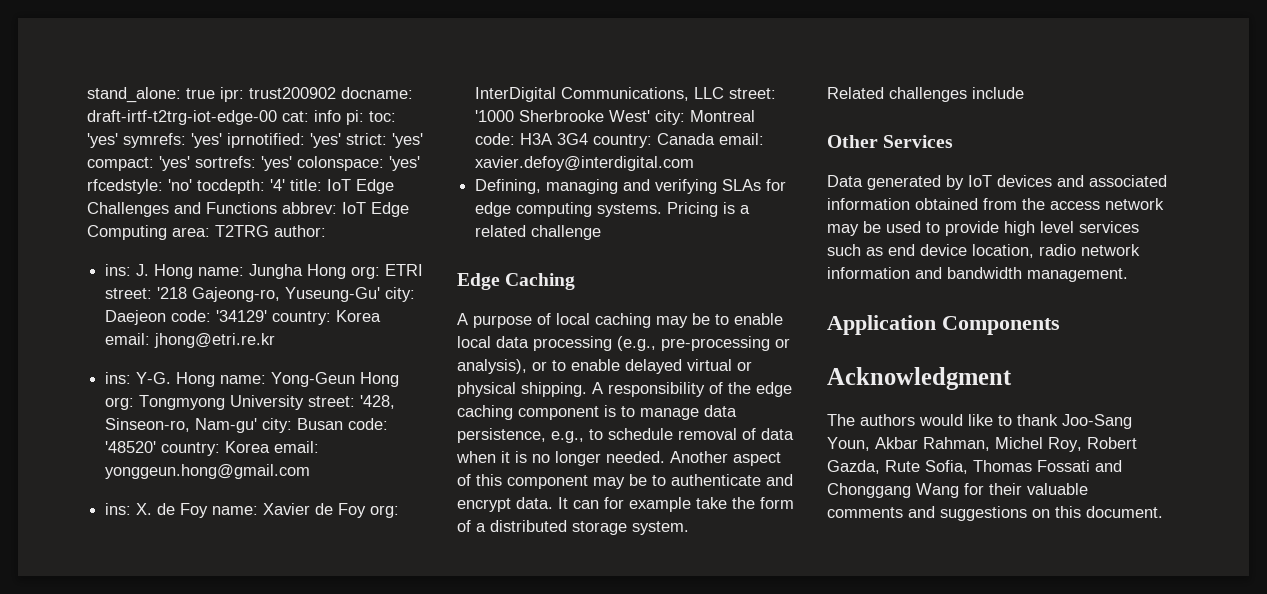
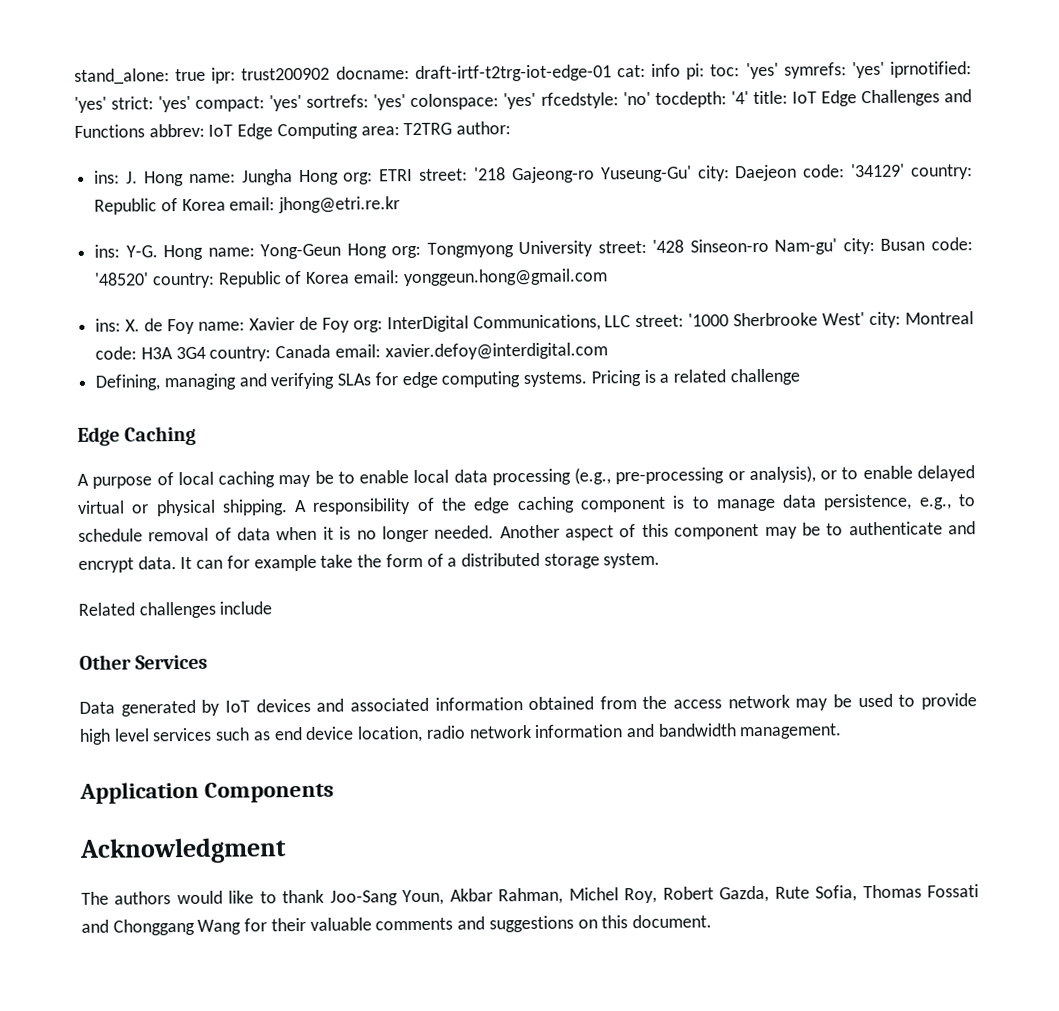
[87,110,277,125] draft-irtf-t2trg-iot-edge-00 -> [414,64,612,82] draft-irtf-t2trg-iot-edge-01
[192,287,281,302] Gajeong-ro, -> [511,166,595,184] Gajeong-ro
(332, 318) none -> [94,198,178,215] Republic of
[360,395,396,409] [105,418,191,432] '428, Sinseon-ro, -> [652,238,769,253] '428 Sinseon-ro
(221, 449) none -> [217,270,303,288] Republic of

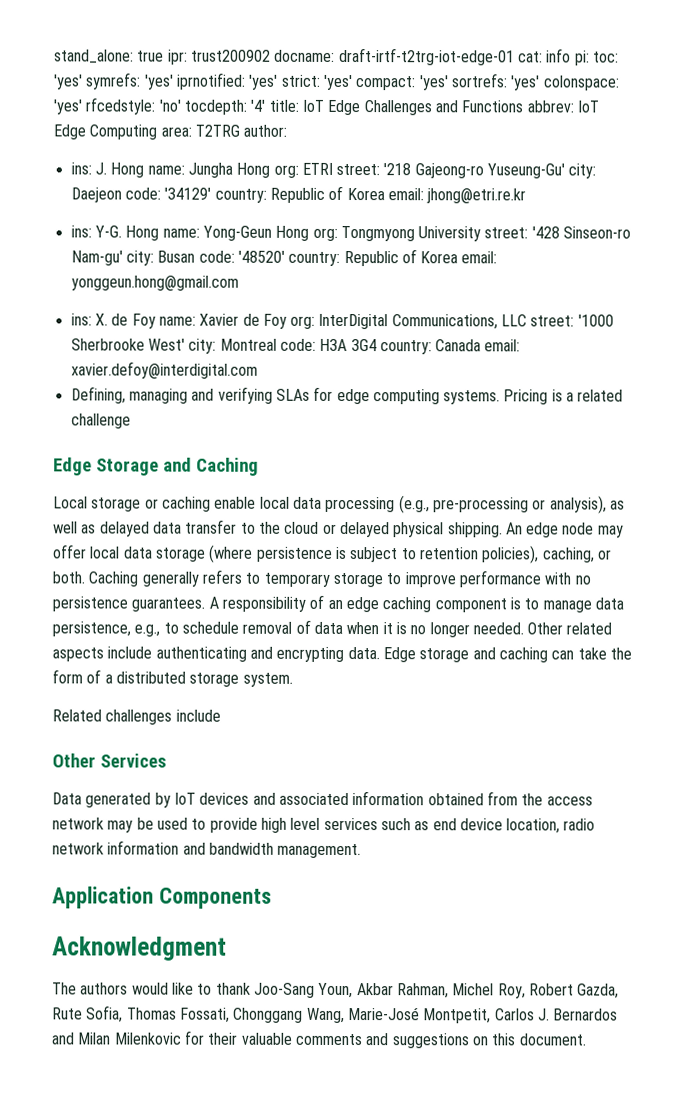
(120, 436) none -> [95,457,192,476] Storage and
[77,470,355,489] A purpose of local caching may be to -> [53,496,211,512] Local storage or caching
[820,465,976,482] [77,499,288,517] or to enable delayed virtual or physical shipping. -> [609,500,625,510] [53,519,624,538] [52,544,612,564] [52,569,591,588] [52,596,206,612] as well as delayed data transfer to the cloud or delayed physical shipping. An edge node may offer local data storage (where persistence is subject to retention policies), caching, or both. Caching generally refers to temporary storage to improve performance with no persistence guarantees.
[441,497,468,511] the -> [327,599,343,609] an
[499,521,976,541] [78,554,317,573] Another aspect of this component may be to authenticate and encrypt data. It can for example -> [527,622,613,635] [52,646,575,663] Other related aspects include authenticating and encrypting data. Edge storage and caching can
[927,884,980,898] [81,918,242,936] Fossati and Chonggang Wang -> [179,1007,619,1024] [51,1032,182,1045] Fossati, Chonggang Wang, Marie-José Montpetit, Carlos J. Bernardos and Milan Milenkovic

